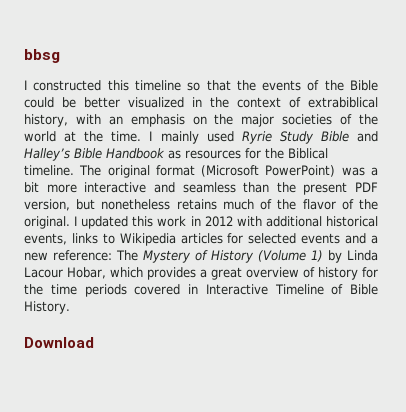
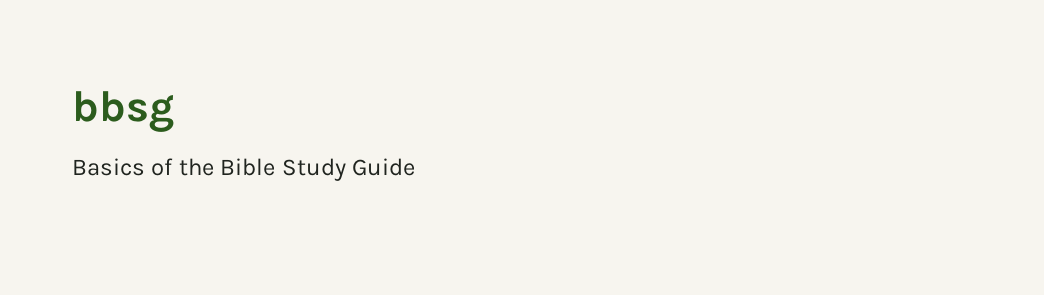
[24,80,379,91] [24,97,378,108] [24,114,379,127] [24,131,378,144] [24,148,328,161] [24,165,378,178] [24,182,378,195] [24,199,379,211] [24,216,378,229] [24,233,379,246] [24,250,378,263] [24,267,378,280] [24,284,378,297] [24,301,70,314] [24,337,94,348] I constructed this timeline so that the events of the Bible could be better visualized in the context of extrabiblical history, with an emphasis on the major societies of the world at the time. I mainly used Ryrie Study Bible and Halley’s Bible Handbook as resources for the Biblical timeline. The original format (Microsoft PowerPoint) was a bit more interactive and seamless than the present PDF version, but nonetheless retains much of the flavor of the original. I updated this work in 2012 with additional historical events, links to Wikipedia articles for selected events and a new reference: The Mystery of History (Volume 1) by Linda Lacour Hobar, which provides a great overview of history for the time periods covered in Interactive Timeline of Bible History. // Download -> [72,158,416,181] Basics of the Bible Study Guide

